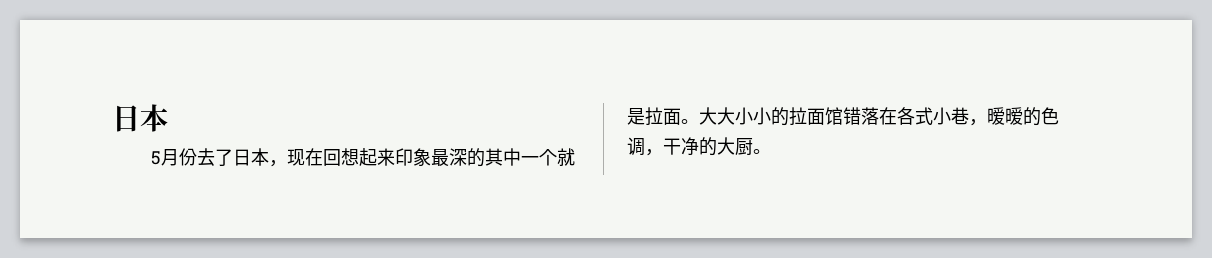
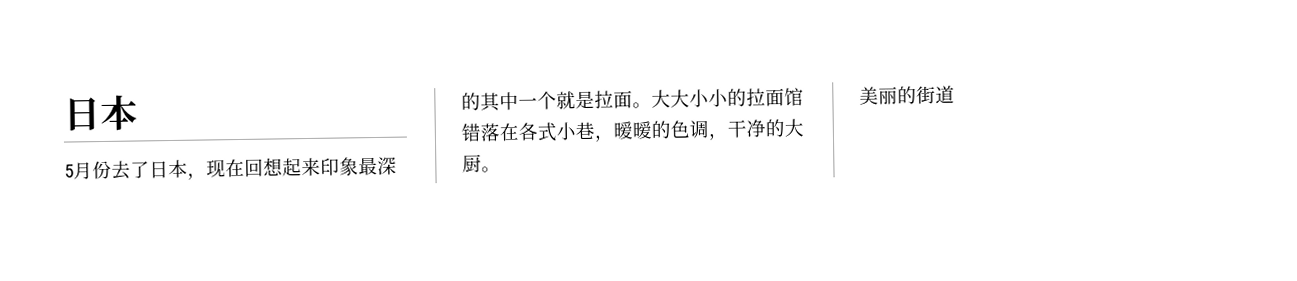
(771, 151) none -> [859,85,955,105] // 美丽的街道

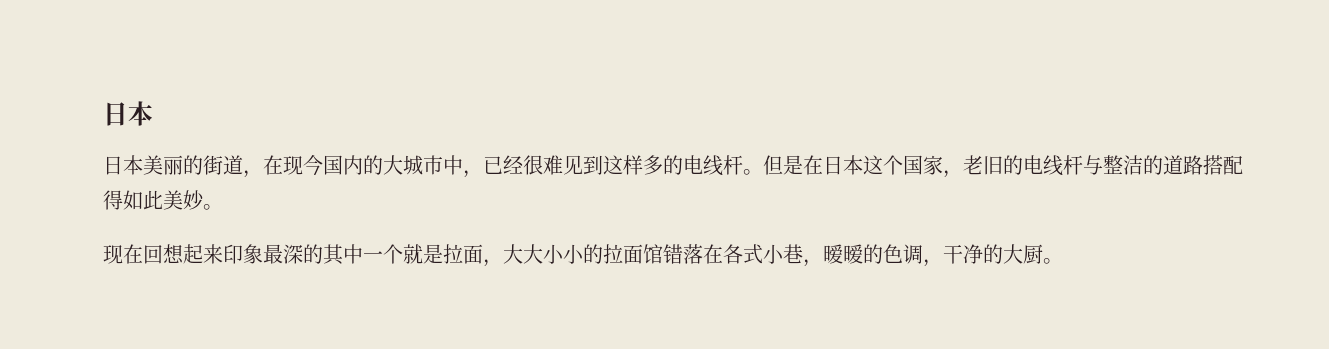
[64,159,207,180] 5月份去了日本， -> [103,155,1243,178] [103,190,223,210] 日本美丽的街道，在现今国内的大城市中，已经很难见到这样多的电线杆。但是在日本这个国家，老旧的电线杆与整洁的道路搭配得如此美妙。 //
[632,101,652,109] 。 -> [483,259,503,267] ，
[859,85,955,105] // 美丽的街道 -> (1063, 261) none

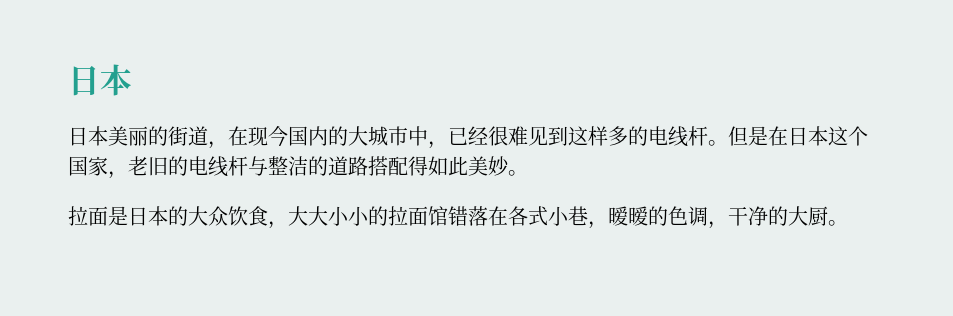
[103,244,483,265] 现在回想起来印象最深的其中一个就是拉面 -> [68,206,268,226] 拉面是日本的大众饮食

